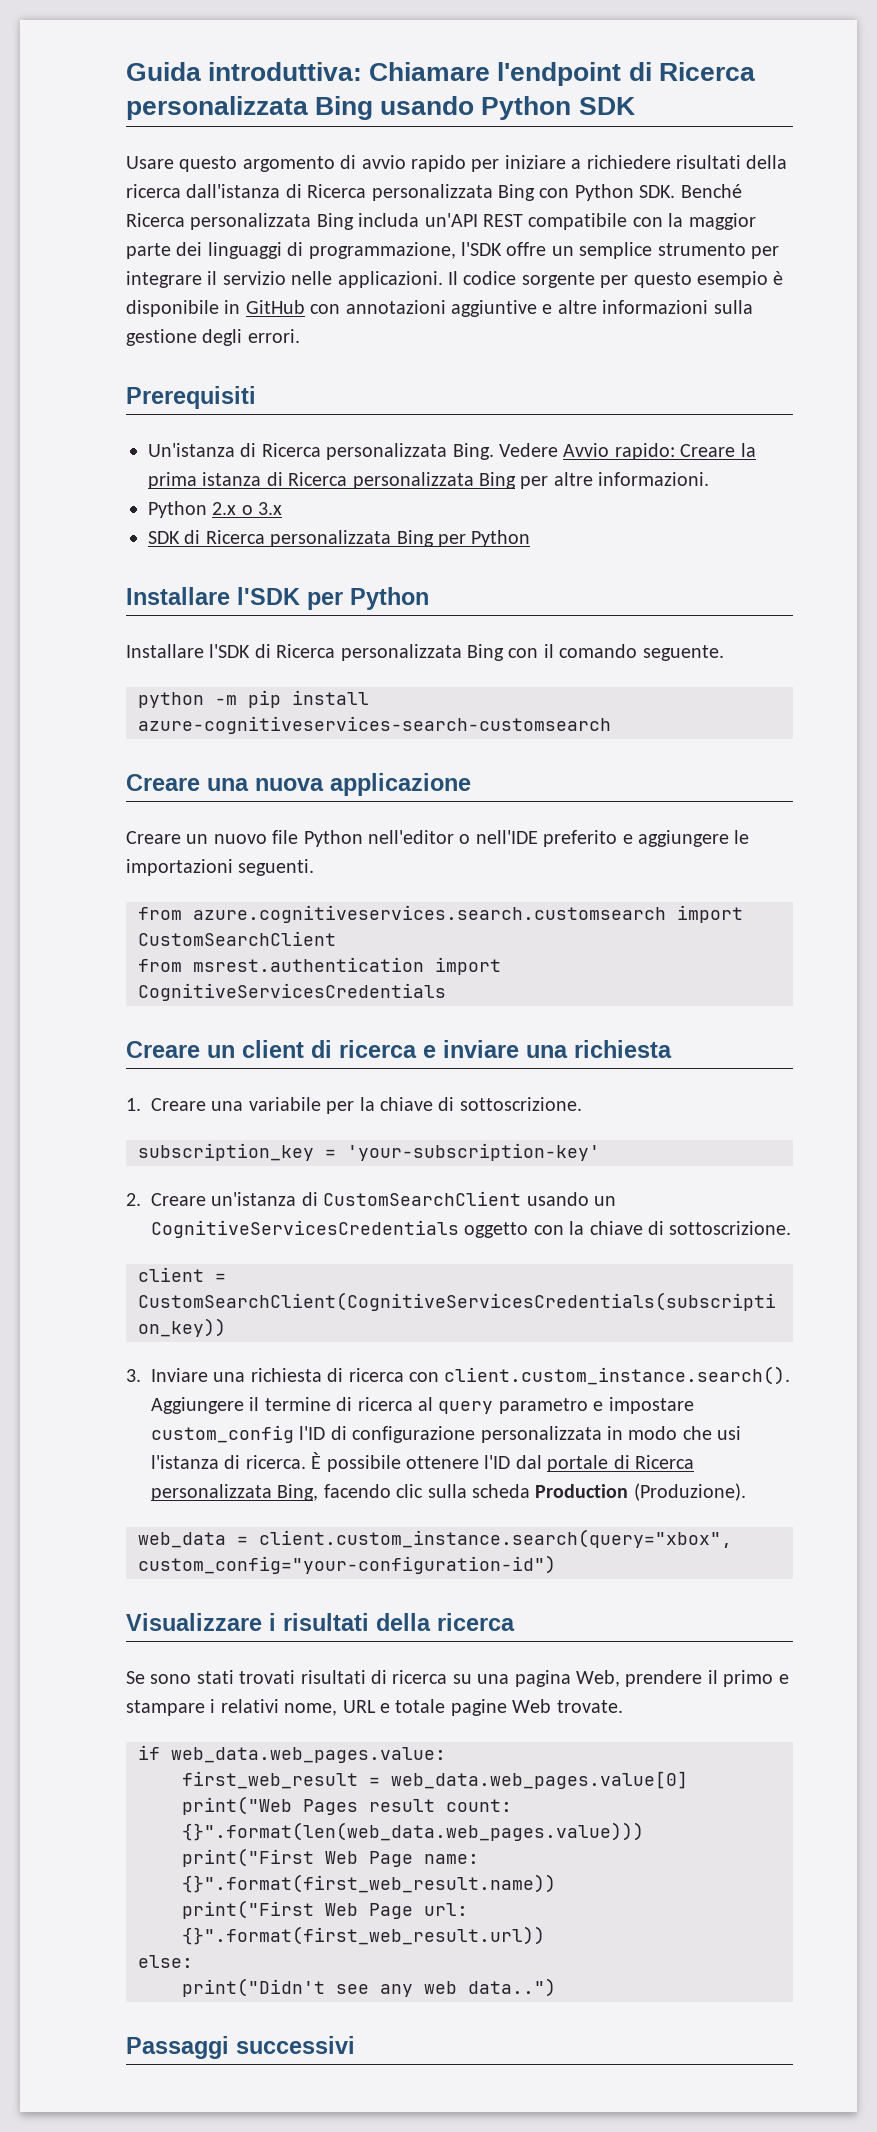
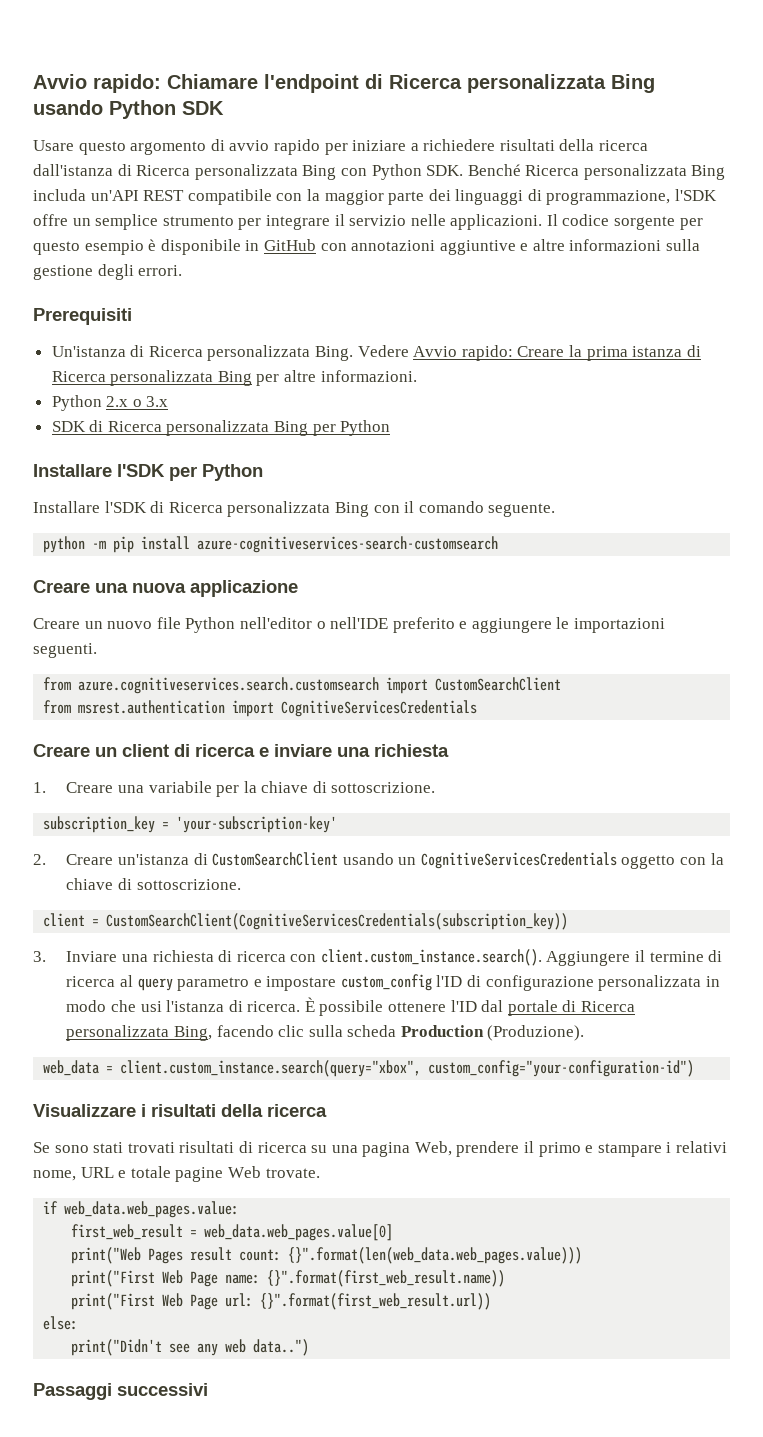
[126,62,363,81] Guida introduttiva: -> [33,74,161,93] Avvio rapido:

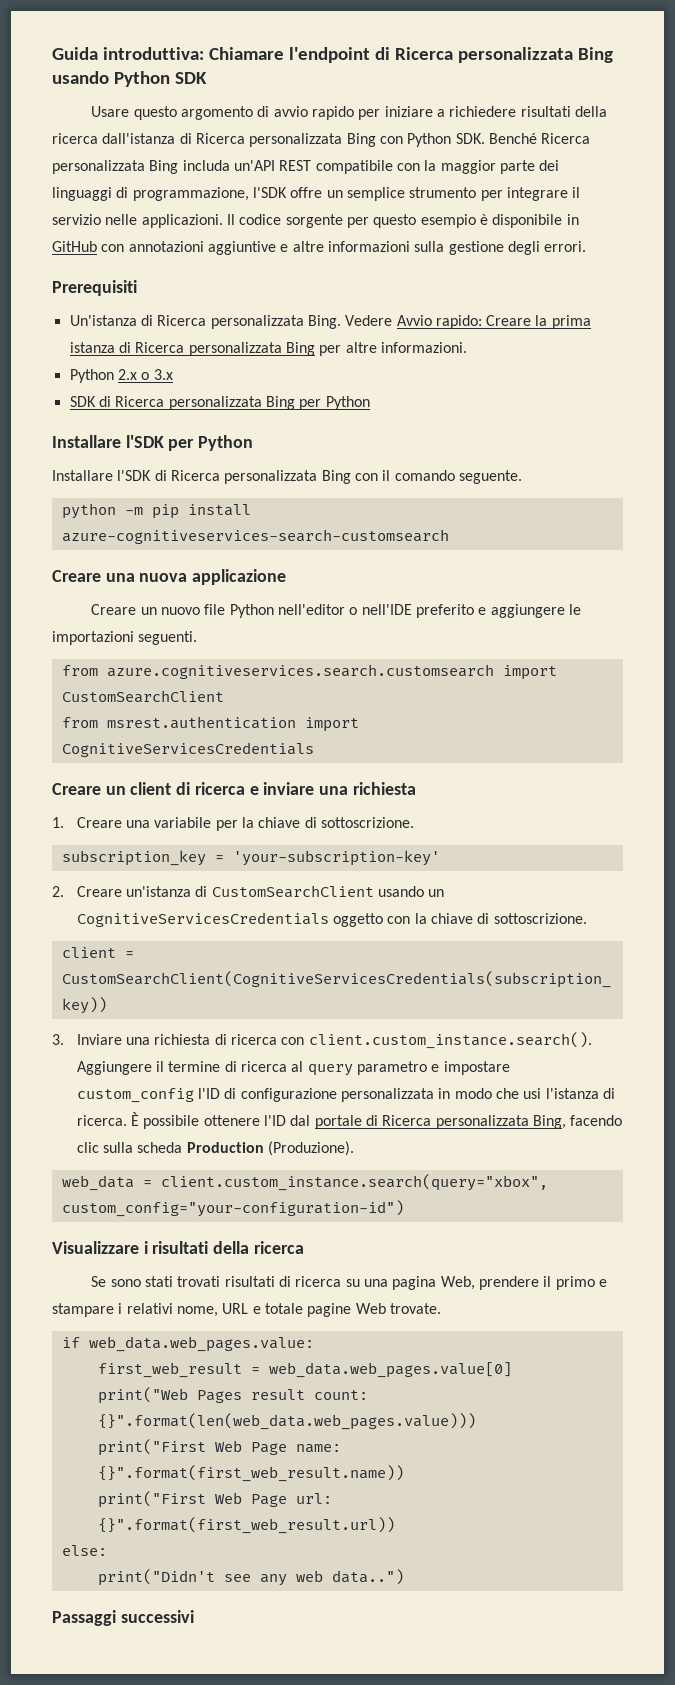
[33,74,161,93] Avvio rapido: -> [52,47,204,60] Guida introduttiva:

